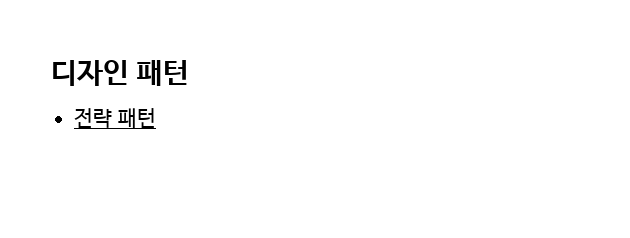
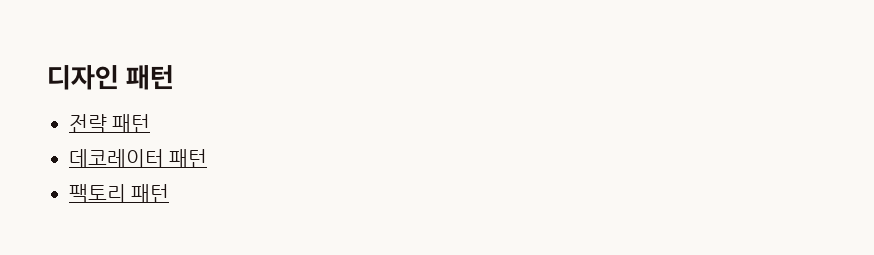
(156, 118) none -> [69,149,208,168] [69,184,170,203] // 데코레이터 패턴 // 팩토리 패턴

